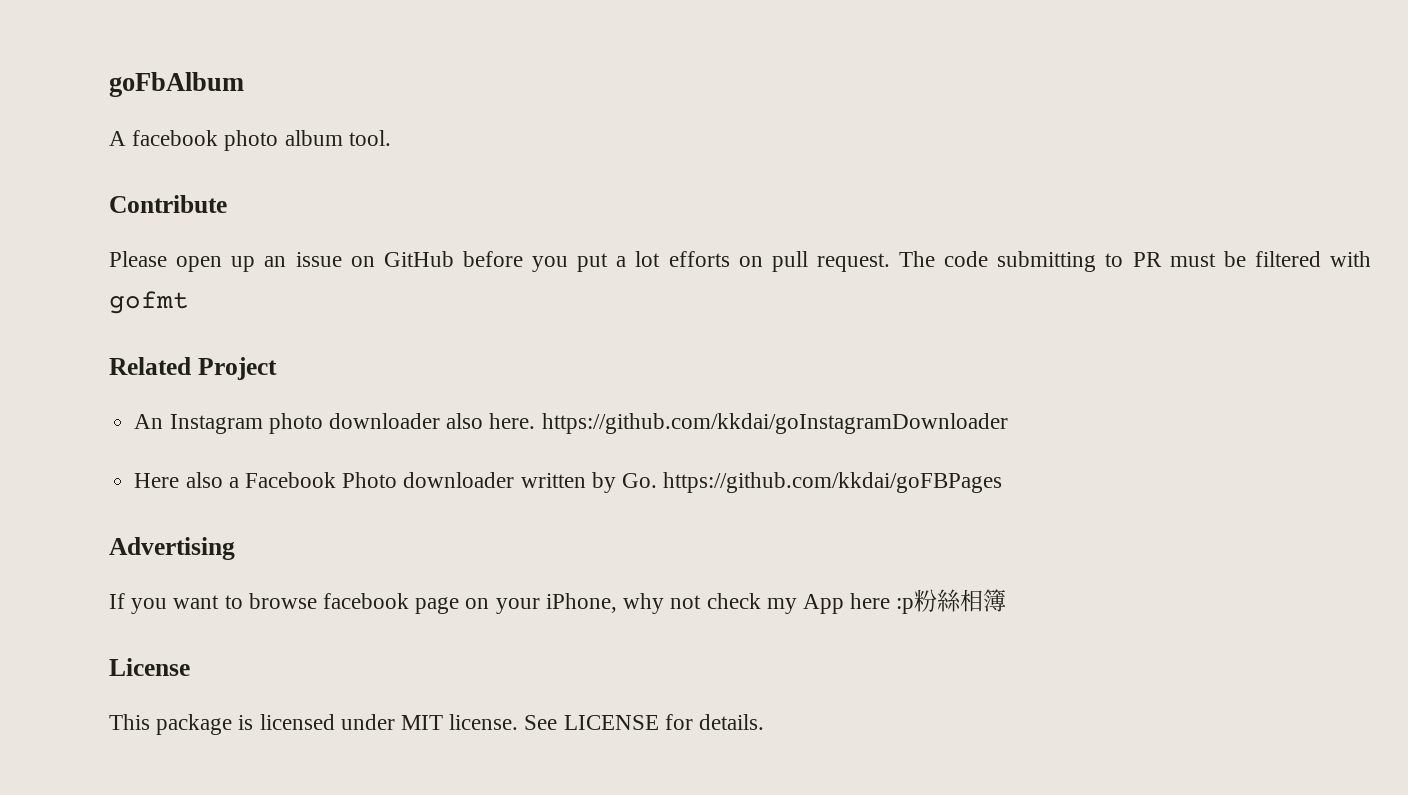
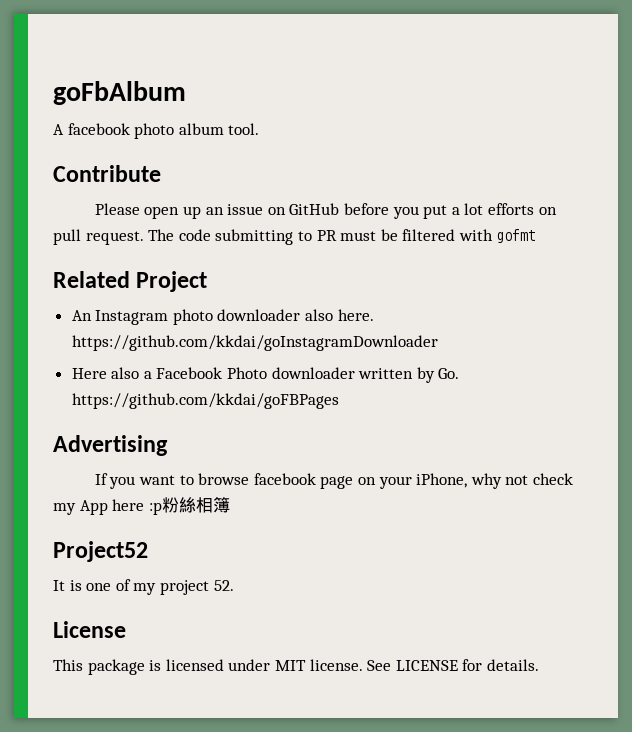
(1007, 600) none -> [53,541,148,562] [53,579,234,595] // Project52 // It is one of my project 52.

